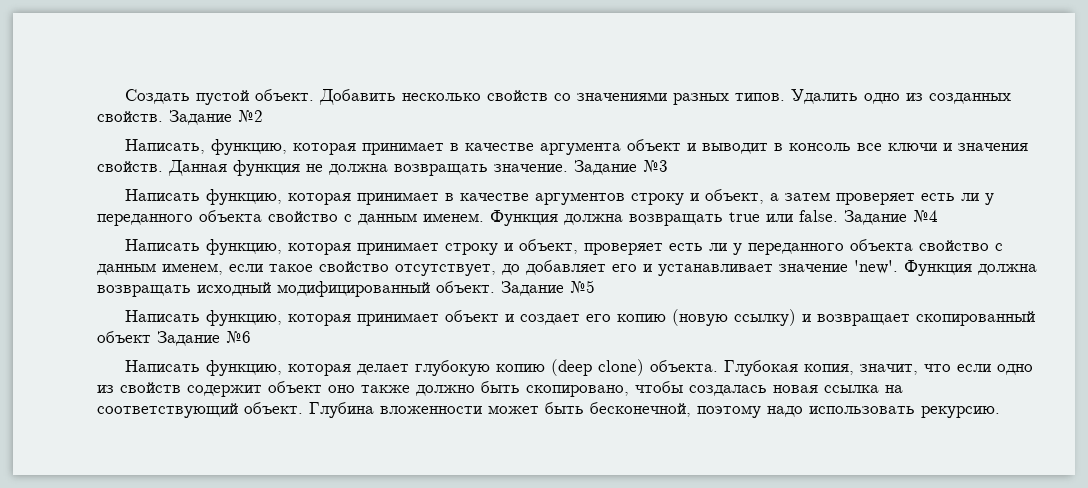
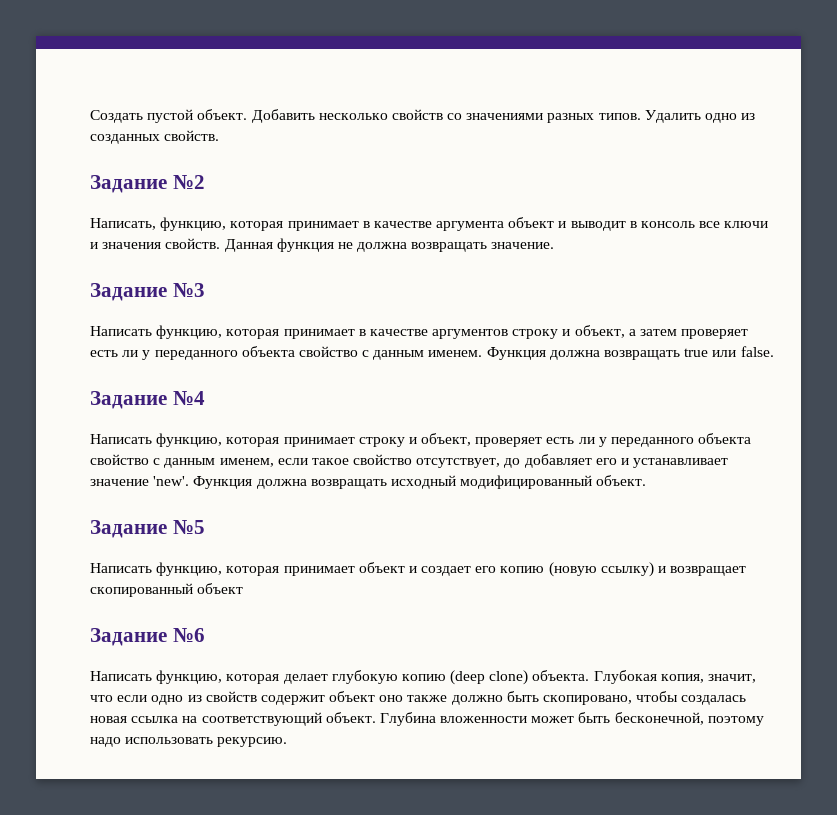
(163, 116) none -> (220, 135) //
(568, 168) none -> (555, 245) //
(838, 216) none -> (774, 351) //
(495, 287) none -> (647, 480) //
(151, 337) none -> (244, 588) //

